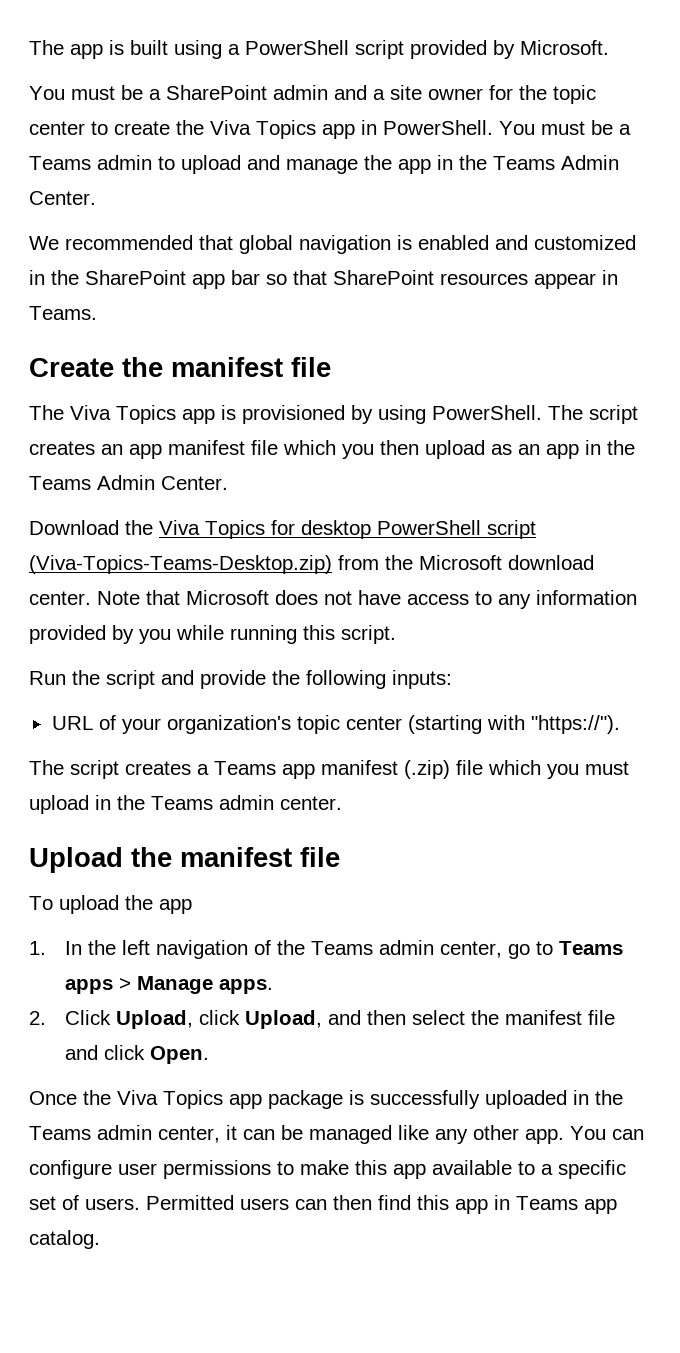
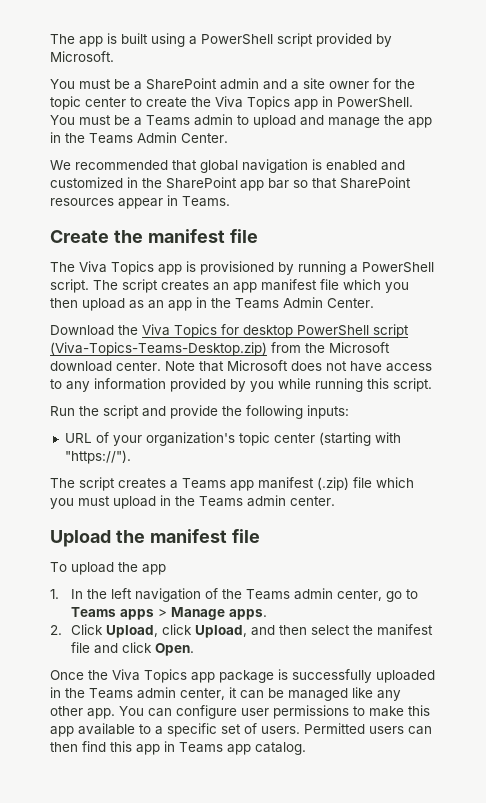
[378,405,542,424] using PowerShell. -> [298,261,434,275] [50,279,89,293] running a PowerShell script.

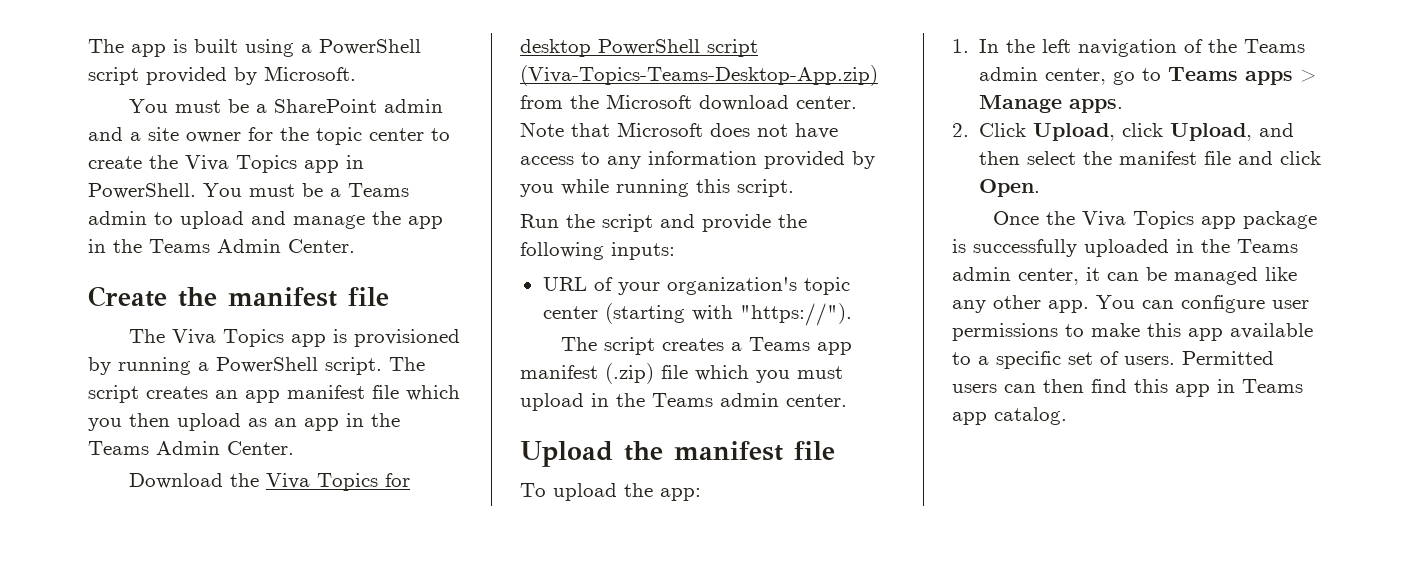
[50,159,405,173] [50,177,411,191] [50,195,230,209] // We recommended that global navigation is enabled and customized in the SharePoint app bar so that SharePoint resources appear in Teams. -> (355, 246) none
[50,342,267,356] (Viva-Topics-Teams-Desktop.zip) -> [520,65,878,86] (Viva-Topics-Teams-Desktop-App.zip)
[142,564,166,575] app -> [660,488,701,501] app:

